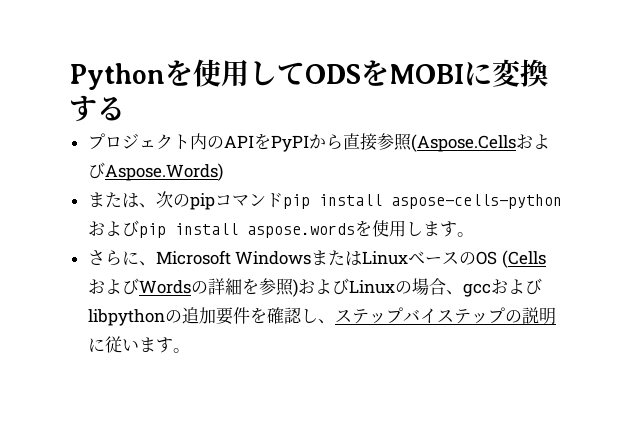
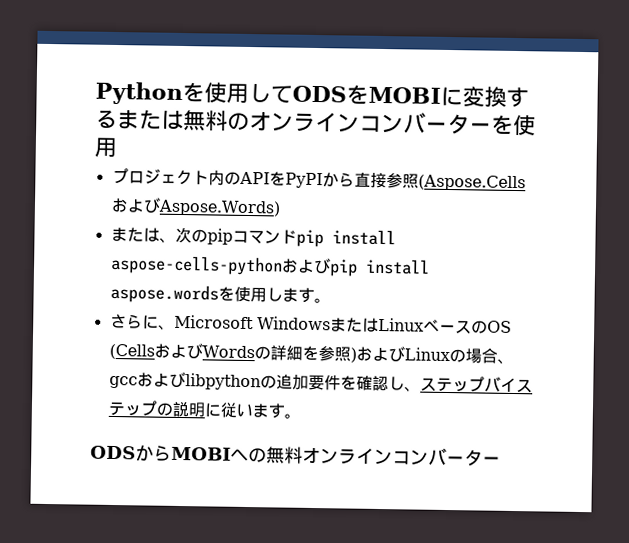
(125, 109) none -> [117,109,536,136] [94,137,117,158] または無料のオンラインコンバーターを使用
(190, 350) none -> [90,444,501,467] // ODSからMOBIへの無料オンラインコンバーター

